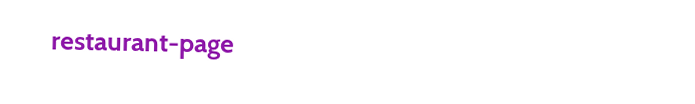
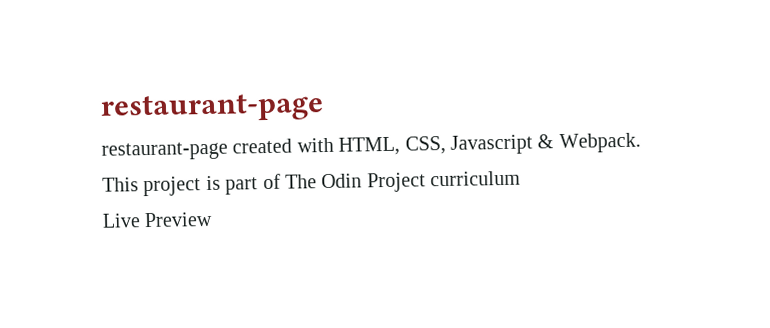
[50,33,235,60] restaurant-page -> [100,93,324,123] [101,132,641,161] [102,170,522,197] [102,211,214,228] restaurant-page // restaurant-page created with HTML, CSS, Javascript & Webpack. // This project is part of The Odin Project curriculum // Live Preview

